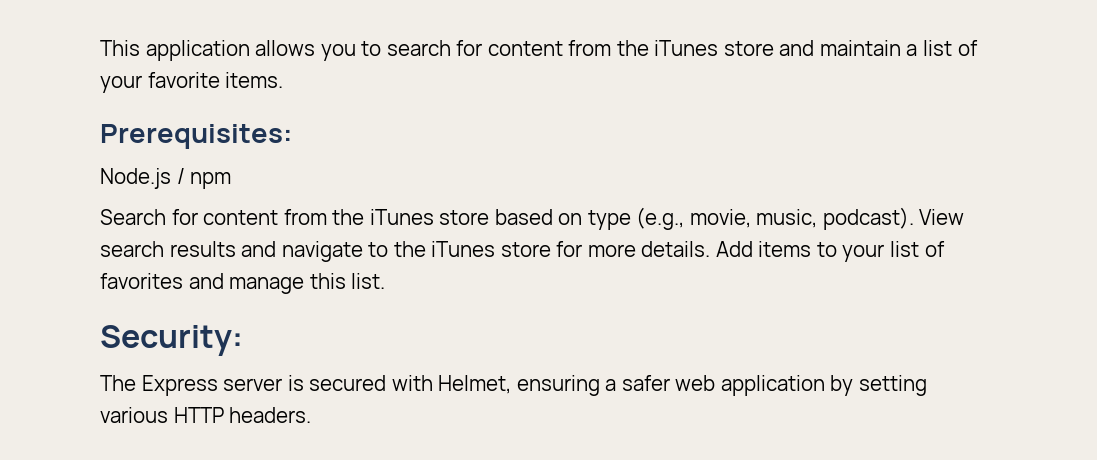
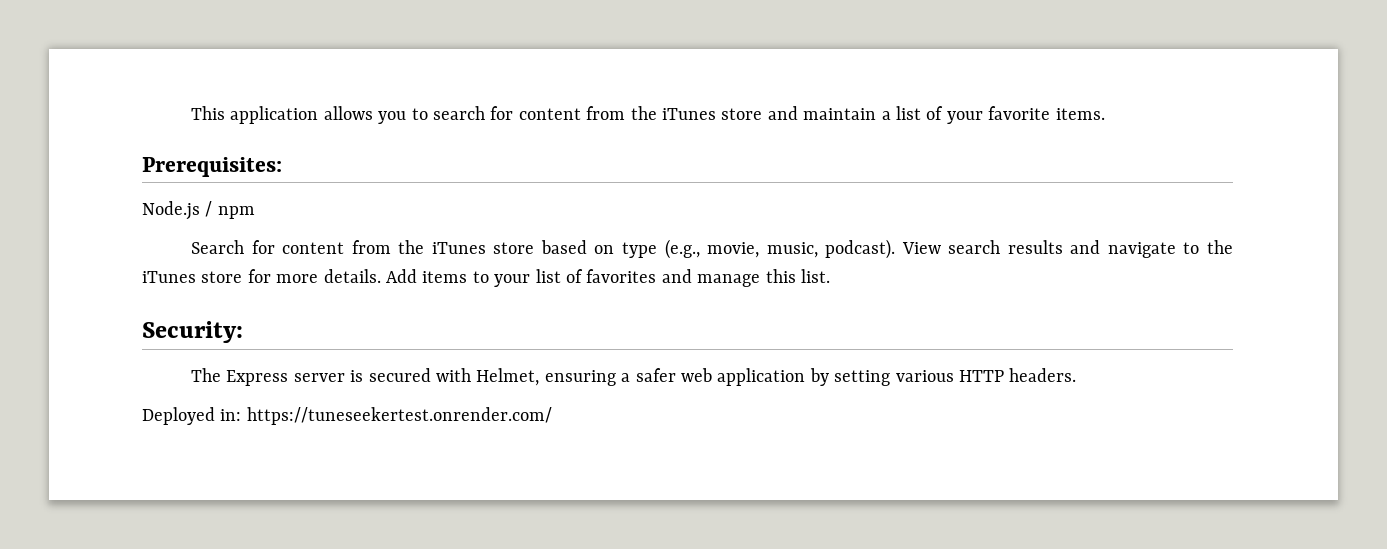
(312, 415) none -> [142,407,552,425] // Deployed in: https://tuneseekertest.onrender.com/

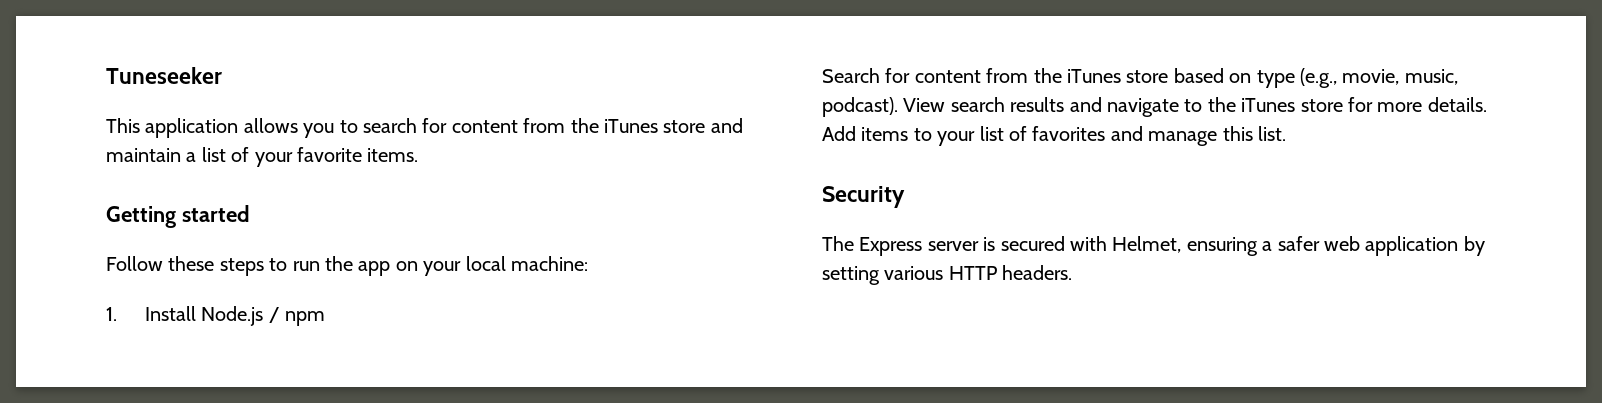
(191, 113) none -> [106,67,222,84] Tuneseeker //
[142,157,282,177] Prerequisites: // -> [106,205,250,228] [106,256,588,276] [106,306,196,321] Getting started // Follow these steps to run the app on your local machine: // 1. Install
[142,321,243,343] Security: -> [822,186,905,208] Security
[142,407,552,425] // Deployed in: https://tuneseekertest.onrender.com/ -> (1073, 272) none

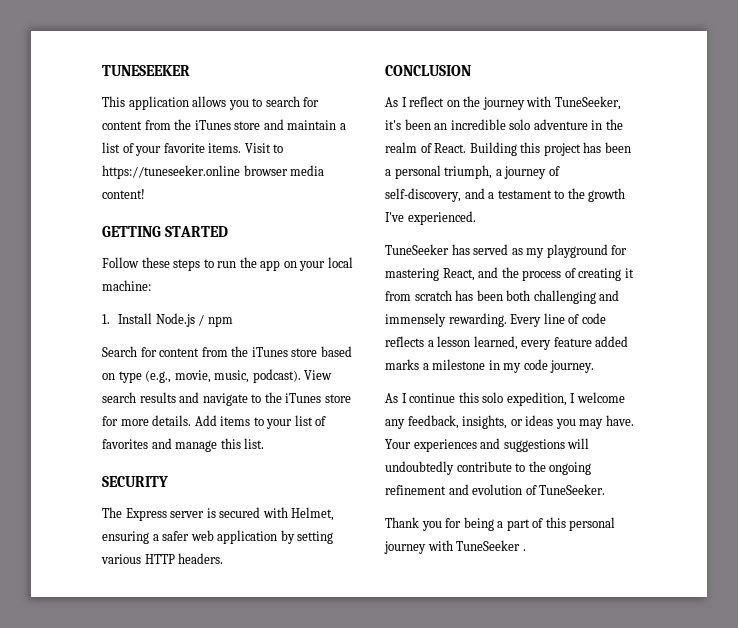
[106,67,222,84] Tuneseeker -> [102,65,190,76] TUNESEEKER
[106,205,250,228] // Getting started -> [244,143,284,153] [102,165,325,179] [102,189,145,199] [102,226,229,237] Visit to https://tuneseeker.online browser media content! // GETTING STARTED
[822,186,905,208] Security -> [102,476,168,487] SECURITY
(1073, 272) none -> [385,65,471,76] [385,96,621,110] [385,119,623,130] [385,142,631,156] [385,165,560,179] [385,188,626,202] [385,211,476,225] [385,244,628,258] [385,267,634,281] [385,290,620,304] [385,313,606,327] [385,336,629,350] [385,359,595,373] [385,392,625,406] [385,415,634,429] [385,438,590,452] [385,461,592,475] [385,484,606,495] [385,517,616,531] [384,540,526,554] // CONCLUSION // As I reflect on the journey with TuneSeeker, it's been an incredible solo adventure in the realm of React. Building this project has been a personal triumph, a journey of self-discovery, and a testament to the growth I've experienced. // TuneSeeker has served as my playground for mastering React, and the process of creating it from scratch has been both challenging and immensely rewarding. Every line of code reflects a lesson learned, every feature added marks a milestone in my code journey. // As I continue this solo expedition, I welcome any feedback, insights, or ideas you may have. Your experiences and suggestions will undoubtedly contribute to the ongoing refinement and evolution of TuneSeeker. // Thank you for being a part of this personal journey with TuneSeeker .

